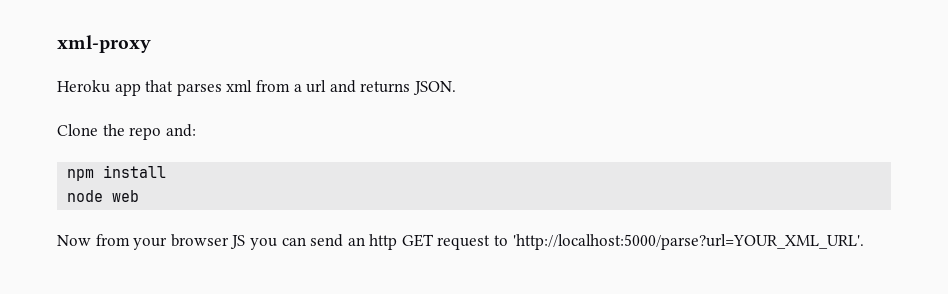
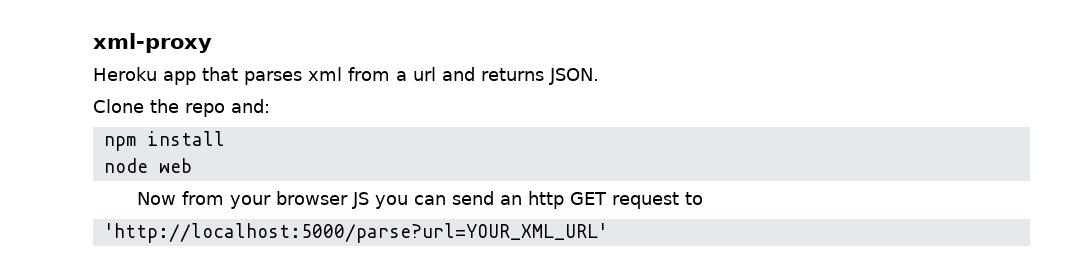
[512,234,864,250] 'http://localhost:5000/parse?url=YOUR_XML_URL'. -> [103,223,608,243] // 'http://localhost:5000/parse?url=YOUR_XML_URL'

